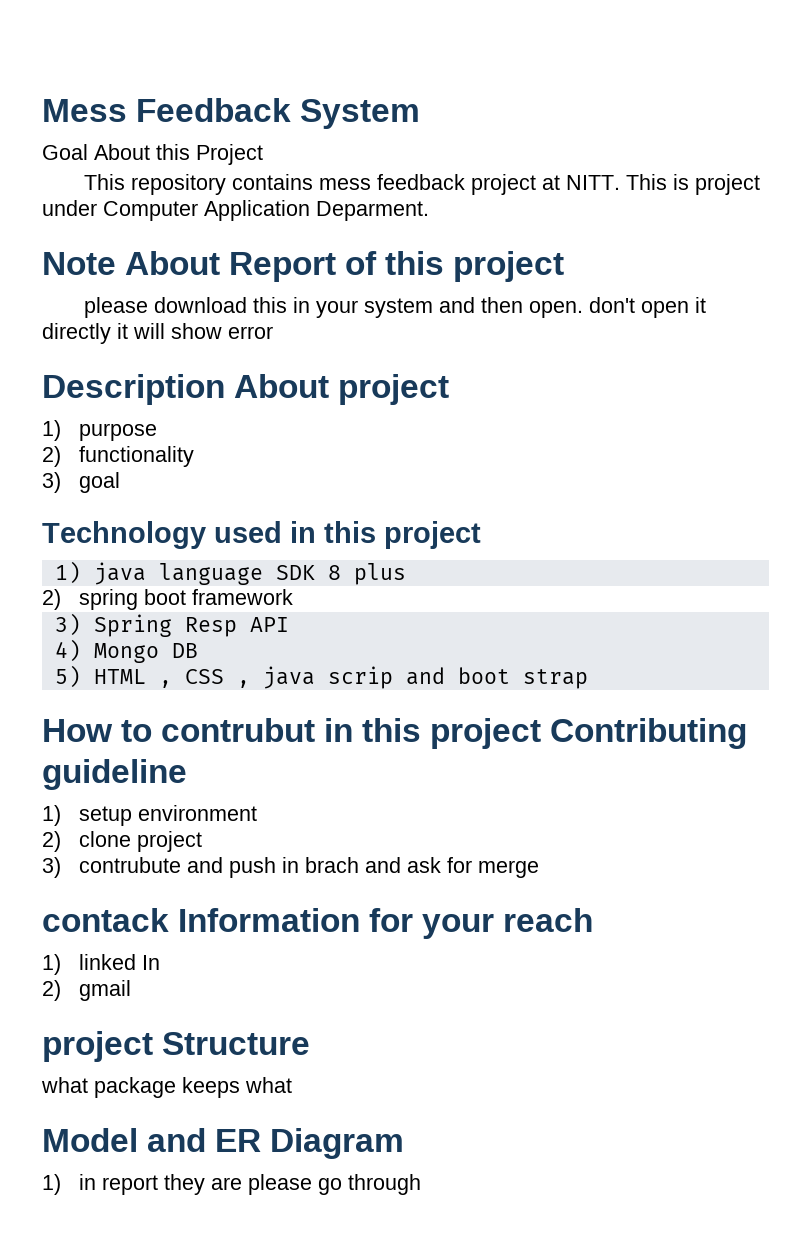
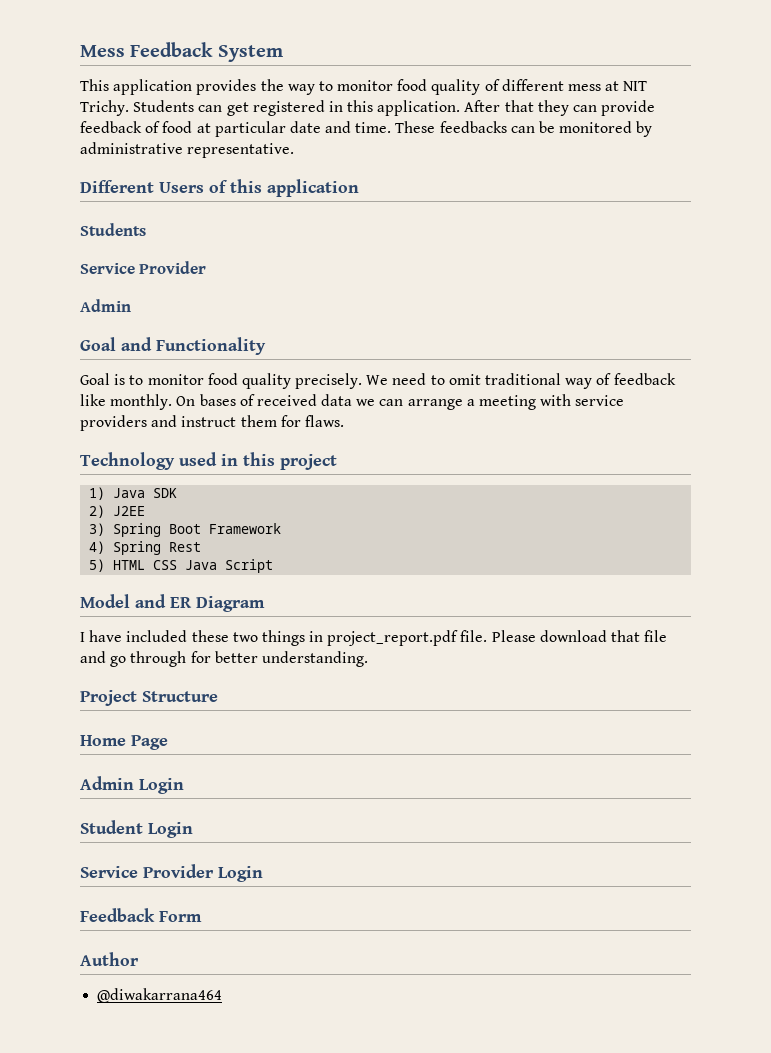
[42,144,263,165] [83,174,760,195] [42,200,429,221] [42,251,565,282] [83,297,706,318] [42,323,273,344] [42,374,450,405] [42,420,157,441] [42,446,194,467] [42,472,120,493] Goal About this Project // This repository contains mess feedback project at NITT. This is project under Computer Application Deparment. // Note About Report of this project // please download this in your system and then open. don't open it directly it will show error // Description About project // 1) purpose // 2) functionality // 3) goal -> [80,79,648,95] [80,100,656,116] [80,121,653,137] [80,142,295,158] [80,179,359,197] [80,223,146,236] [80,261,207,274] [80,299,131,312] [80,337,266,355] [80,373,676,389] [80,394,625,410] [80,415,344,431] This application provides the way to monitor food quality of different mess at NIT Trichy. Students can get registered in this application. After that they can provide feedback of food at particular date and time. These feedbacks can be monitored by administrative representative. // Different Users of this application // Students // Service Provider // Admin // Goal and Functionality // Goal is to monitor food quality precisely. We need to omit traditional way of feedback like monthly. On bases of received data we can arrange a meeting with service providers and instruct them for flaws.
[93,562,263,585] java language -> [113,488,146,498] Java
[327,563,406,585] [42,589,293,610] 8 plus // 2) spring boot framework -> [89,505,146,518] // 2) J2EE
[184,617,289,637] Resp API -> [169,523,282,534] Boot Framework
[93,643,198,663] Mongo DB -> [113,541,202,555] Spring Rest
[158,666,588,689] [42,718,748,749] [42,759,187,790] [42,805,257,826] [42,831,202,852] [42,857,539,878] [42,908,594,939] [42,954,160,975] [42,980,131,1001] [42,1031,311,1062] [41,1077,292,1098] [42,1128,405,1159] [42,1174,421,1195] , CSS , java scrip and boot strap // How to contrubut in this project Contributing guideline // 1) setup environment // 2) clone project // 3) contrubute and push in brach and ask for merge // contack Information for your reach // 1) linked In // 2) gmail // project Structure // what package keeps what // Model and ER Diagram // 1) in report they are please go through -> [153,559,274,573] [80,594,265,612] [80,630,668,646] [80,651,368,667] [80,690,218,706] [80,735,168,750] [80,776,184,794] [80,820,193,838] [80,864,263,882] [80,908,202,922] [80,952,139,966] [97,988,223,1003] CSS Java Script // Model and ER Diagram // I have included these two things in project_report.pdf file. Please download that file and go through for better understanding. // Project Structure // Home Page // Admin Login // Student Login // Service Provider Login // Feedback Form // Author // @diwakarrana464

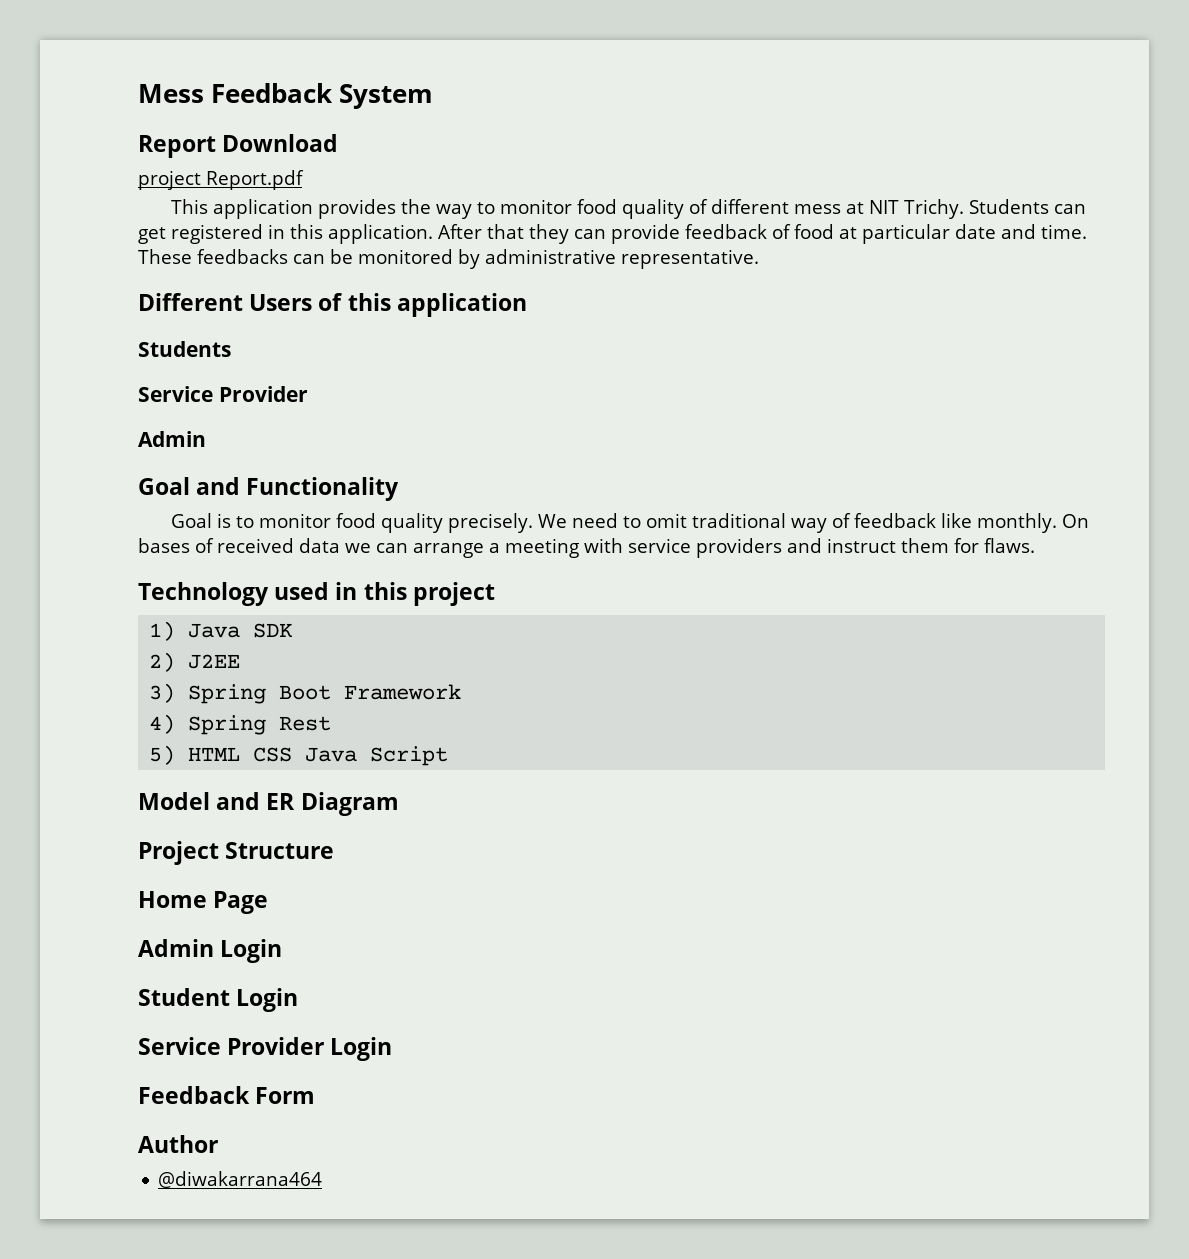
(283, 53) none -> [138,134,339,158] [138,170,304,190] // Report Download // project Report.pdf
[80,630,668,646] [80,651,368,667] // I have included these two things in project_report.pdf file. Please download that file and go through for better understanding. -> (399, 804) none

